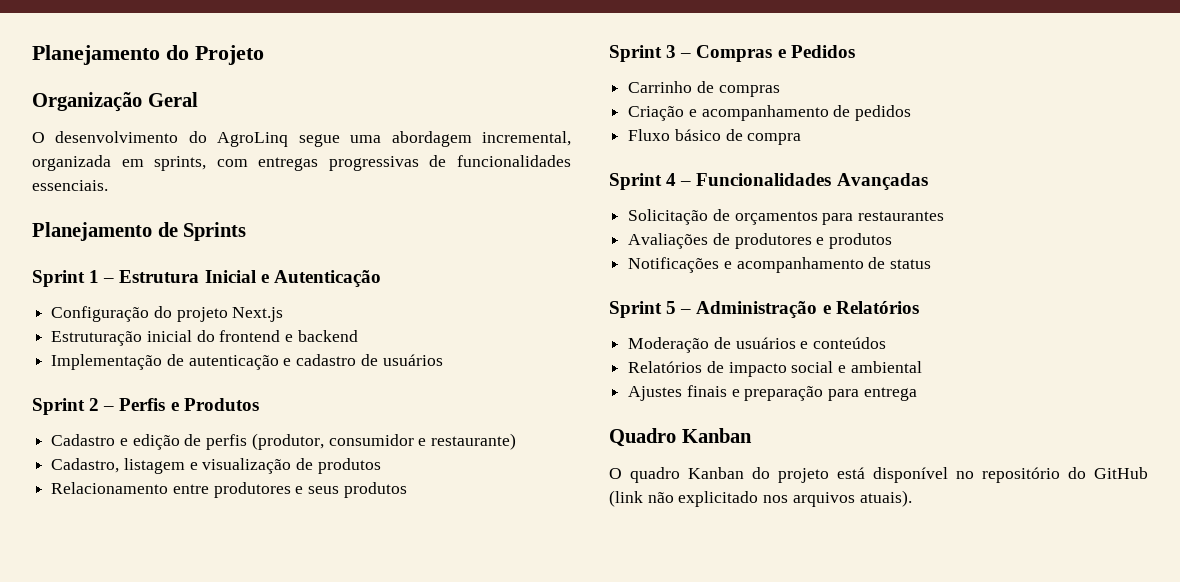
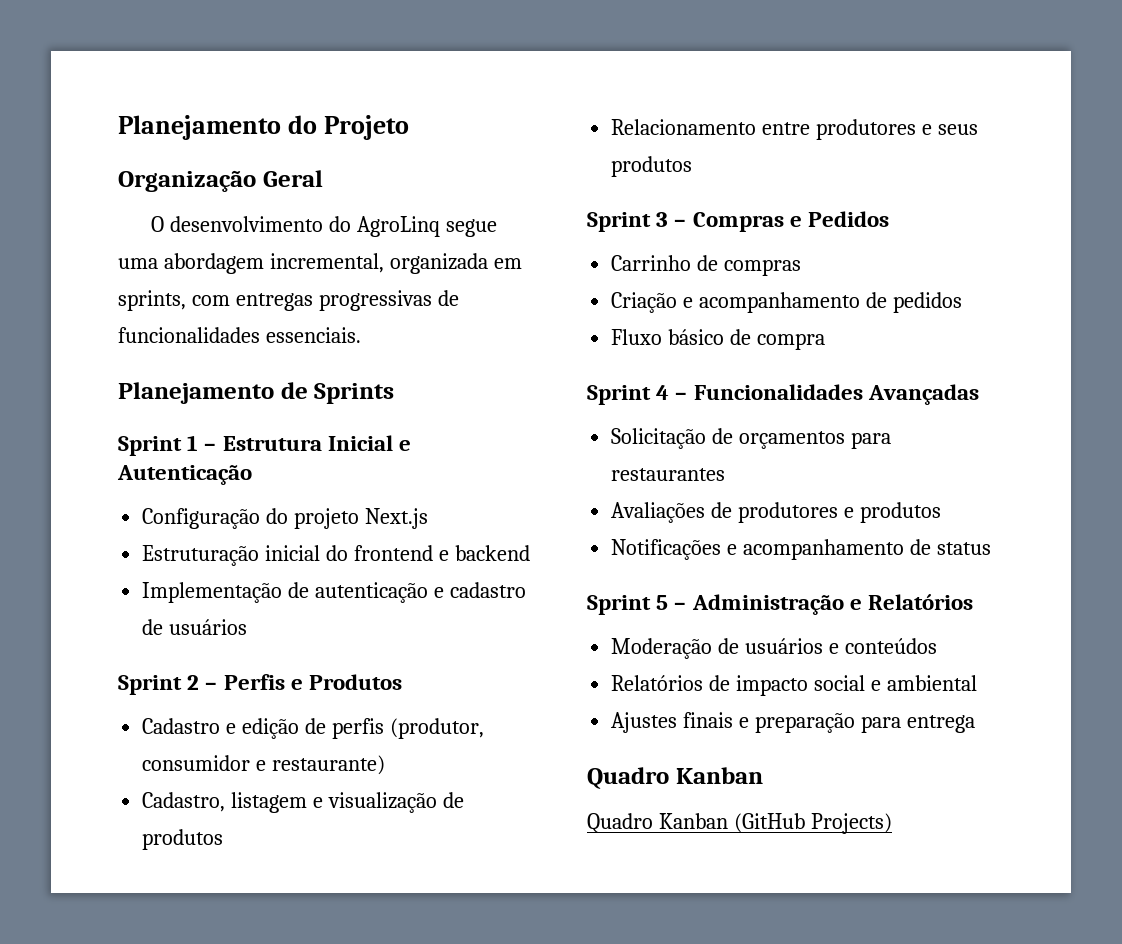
[609,467,1148,483] [609,490,912,507] O quadro Kanban do projeto está disponível no repositório do GitHub (link não explicitado nos arquivos atuais). -> [587,813,892,834] Quadro Kanban (GitHub Projects)

